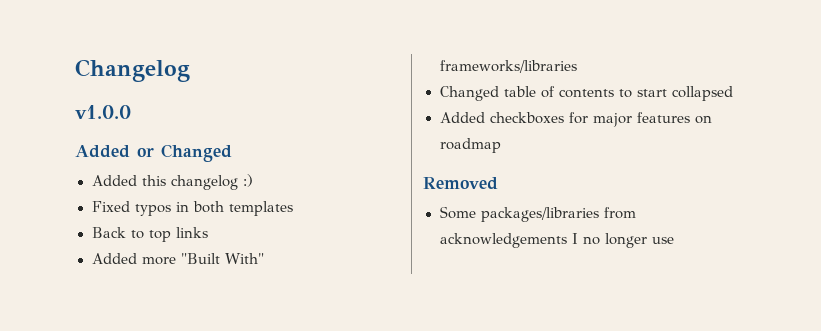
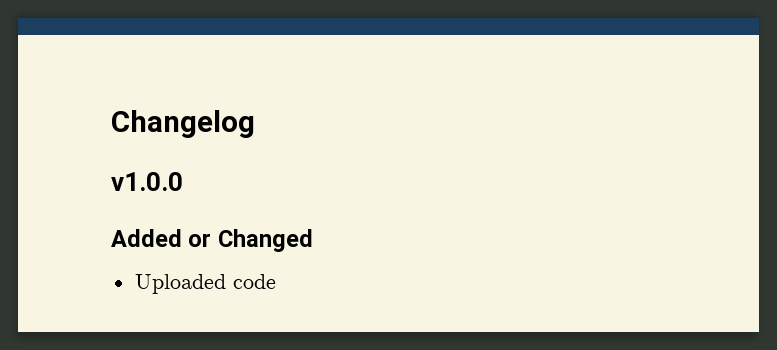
[91,174,253,190] [91,201,293,216] [91,227,208,242] [91,253,264,265] [439,60,577,73] [439,86,733,101] [439,112,712,127] [439,138,501,153] [423,177,498,190] [439,206,636,222] [439,233,674,248] Added this changelog :) // Fixed typos in both templates // Back to top links // Added more "Built With" frameworks/libraries // Changed table of contents to start collapsed // Added checkboxes for major features on roadmap // Removed // Some packages/libraries from acknowledgements I no longer use -> [134,274,276,294] Uploaded code

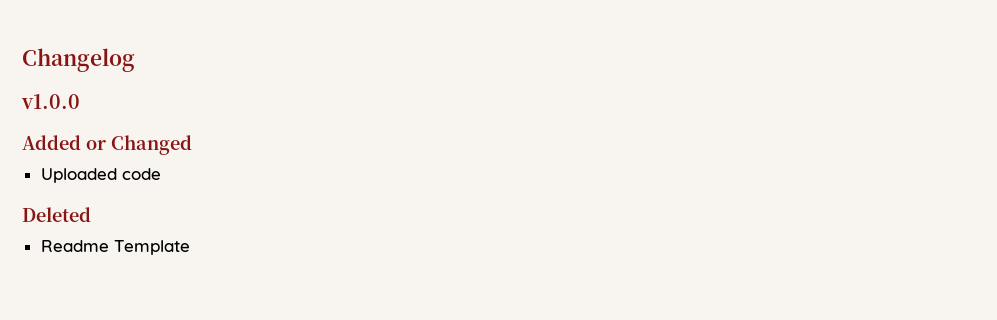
(276, 281) none -> [22,207,91,222] [40,240,190,255] // Deleted // Readme Template

